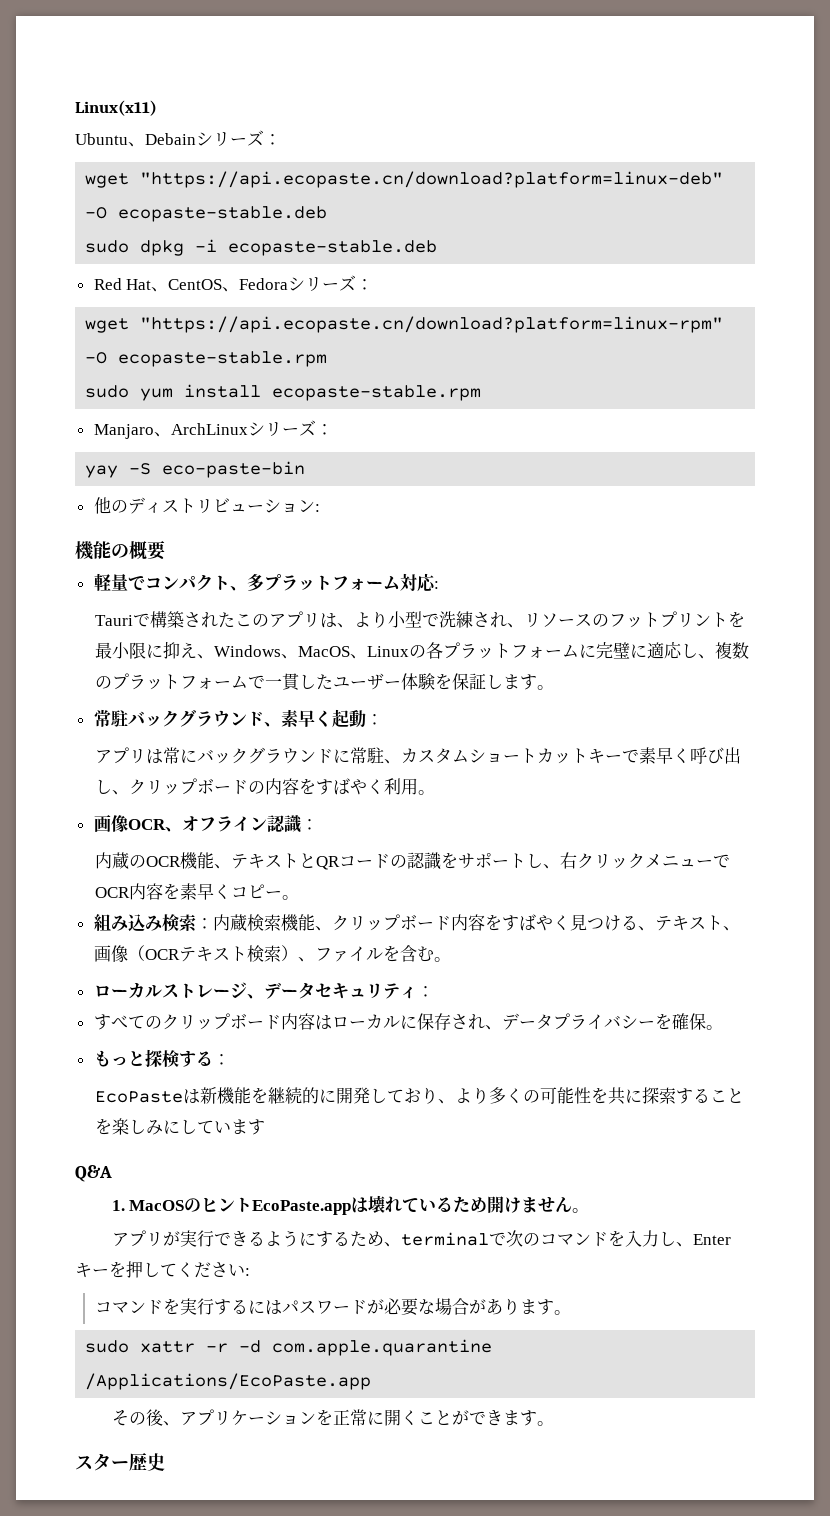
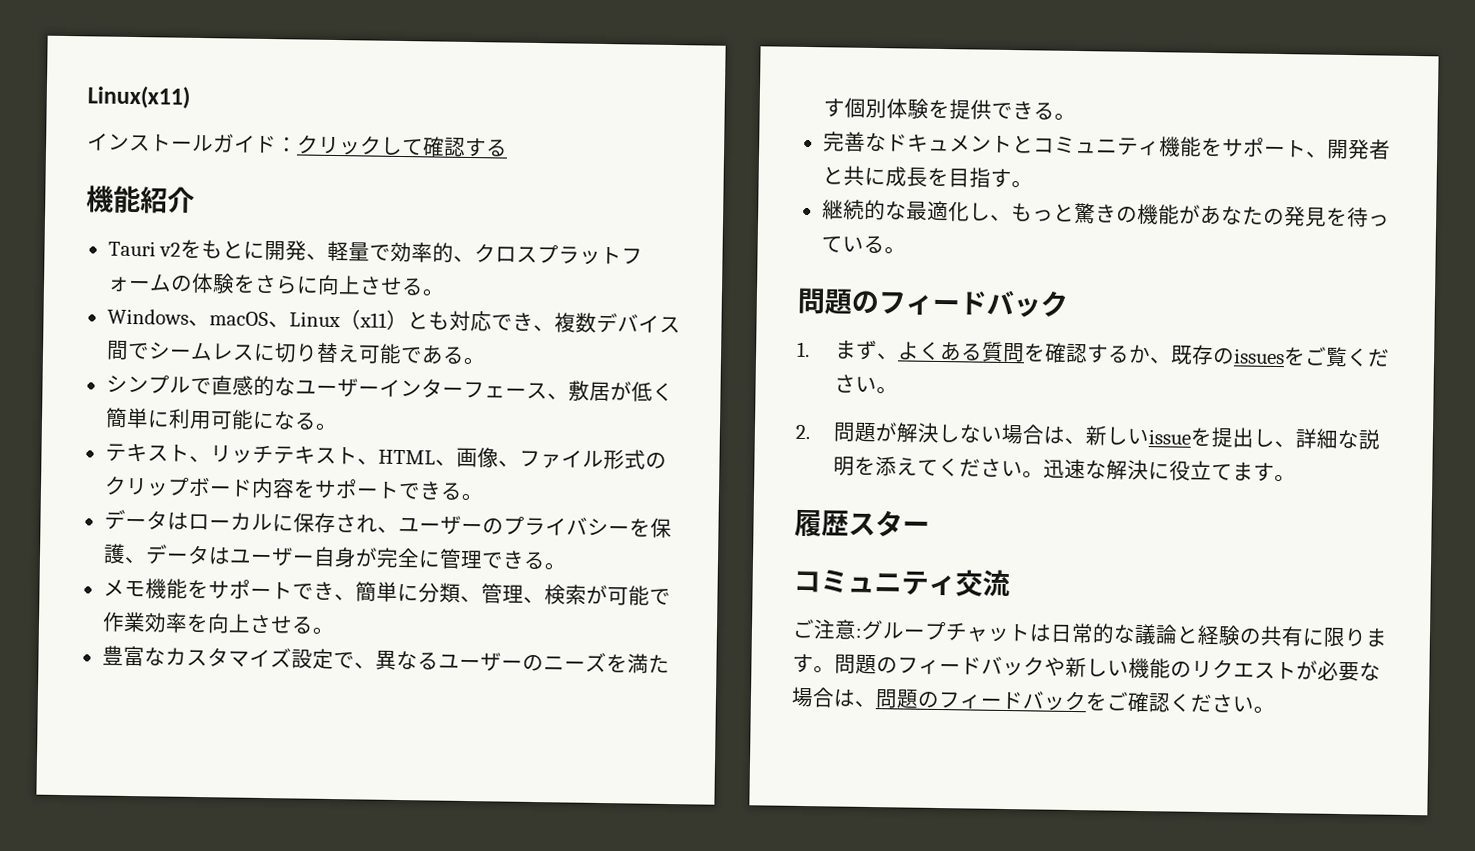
[75,130,281,147] [85,171,724,188] [85,206,328,222] [85,239,438,256] [93,275,374,292] [85,316,724,333] [85,351,328,367] [85,384,482,401] [93,420,333,439] [85,461,306,478] [93,497,320,514] [75,541,166,560] [93,573,439,592] [94,611,745,628] [94,641,749,659] [94,673,554,691] [93,709,383,728] [94,747,741,764] [94,778,435,795] [93,815,318,833] [94,852,730,870] [94,883,299,900] [93,914,332,932] Ubuntu、Debainシリーズ： // wget "https://api.ecopaste.cn/download?platform=linux-deb" -O ecopaste-stable.deb // sudo dpkg -i ecopaste-stable.deb // Red Hat、CentOS、Fedoraシリーズ： // wget "https://api.ecopaste.cn/download?platform=linux-rpm" -O ecopaste-stable.rpm // sudo yum install ecopaste-stable.rpm // Manjaro、ArchLinuxシリーズ： // yay -S eco-paste-bin // 他のディストリビューション: // 機能の概要 // 軽量でコンパクト、多プラットフォーム対応: // Tauriで構築されたこのアプリは、より小型で洗練され、リソースのフットプリントを最小限に抑え、Windows、MacOS、Linuxの各プラットフォームに完璧に適応し、複数のプラットフォームで一貫したユーザー体験を保証します。 // 常駐バックグラウンド、素早く起動： // アプリは常にバックグラウンドに常駐、カスタムショートカットキーで素早く呼び出し、クリップボードの内容をすばやく利用。 // 画像OCR、オフライン認識： // 内蔵のOCR機能、テキストとQRコードの認識をサポートし、右クリックメニューでOCR内容を素早くコピー。 // 組み込み検索：内蔵検索機能、 -> [87,133,508,158] [86,185,195,214] [107,239,644,265] [106,272,444,297] [106,308,681,334] [105,340,485,366] [105,375,674,402] [104,407,337,432] [104,442,667,470] インストールガイド：クリックして確認する // 機能紹介 // Tauri v2をもとに開発、軽量で効率的、クロスプラットフォームの体験をさらに向上させる。 // Windows、macOS、Linux（x11）とも対応でき、複数デバイス間でシームレスに切り替え可能である。 // シンプルで直感的なユーザーインターフェース、敷居が低く簡単に利用可能になる。 // テキスト、リッチテキスト、HTML、画像、ファイル形式の
[501,914,740,931] [93,945,451,963] [93,982,434,999] [93,1013,315,1030] すばやく見つける、テキスト、画像（OCRテキスト検索）、ファイルを含む。 // ローカルストレージ、データセキュリティ： // すべてのクリップボード内容 -> [313,479,483,502] [103,509,168,530] サポートできる。 // データ
[501,1013,553,1030] データ -> [397,515,504,535] ユーザーの
[671,1013,723,1030] [93,1049,230,1067] [94,1087,744,1105] [94,1118,265,1135] [75,1165,112,1182] [111,1195,590,1215] [111,1230,731,1247] [75,1261,250,1278] [94,1298,571,1316] [85,1339,493,1356] [85,1373,372,1390] [111,1409,554,1426] [75,1453,165,1471] 確保。 // もっと探検する： // EcoPasteは新機能を継続的に開発しており、より多くの可能性を共に探索することを楽しみにしています // Q&A // 1. MacOSのヒントEcoPaste.appは壊れているため開けません。 // アプリが実行できるようにするため、terminalで次のコマンドを入力し、Enterキーを押してください: // コマンドを実行するにはパスワードが必要な場合があります。 // sudo xattr -r -d com.apple.quarantine /Applications/EcoPaste.app // その後、アプリケーションを正常に開くことができます。 // スター歴史 -> [649,517,672,539] [102,543,566,571] [102,578,671,606] [101,611,334,636] [101,645,670,674] [822,97,1076,121] [822,131,1391,160] [821,165,1033,189] [821,199,1390,228] [820,235,906,255] [797,287,1069,318] [797,339,1391,368] [834,374,899,395] [795,422,1382,450] [833,456,1297,483] [794,509,930,538] [793,569,1010,598] [792,618,1388,648] [792,653,1381,682] [791,686,1275,715] 保護、データはユーザー自身が完全に管理できる。 // メモ機能をサポートでき、簡単に分類、管理、検索が可能で作業効率を向上させる。 // 豊富なカスタマイズ設定で、異なるユーザーのニーズを満たす個別体験を提供できる。 // 完善なドキュメントとコミュニティ機能をサポート、開発者と共に成長を目指す。 // 継続的な最適化し、もっと驚きの機能があなたの発見を待っている。 // 問題のフィードバック // 1.まず、よくある質問を確認するか、既存のissuesをご覧ください。 // 2.問題が解決しない場合は、新しいissueを提出し、詳細な説明を添えてください。迅速な解決に役立てます。 // 履歴スター // コミュニティ交流 // ご注意:グループチャットは日常的な議論と経験の共有に限ります。問題のフィードバックや新しい機能のリクエストが必要な場合は、問題のフィードバックをご確認ください。

